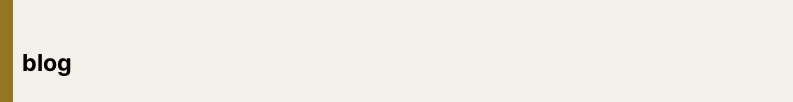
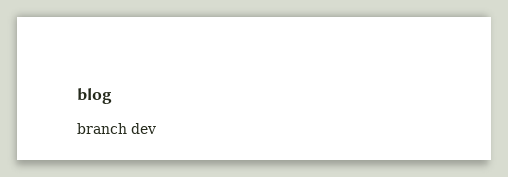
(72, 65) none -> [77,123,156,134] // branch dev

